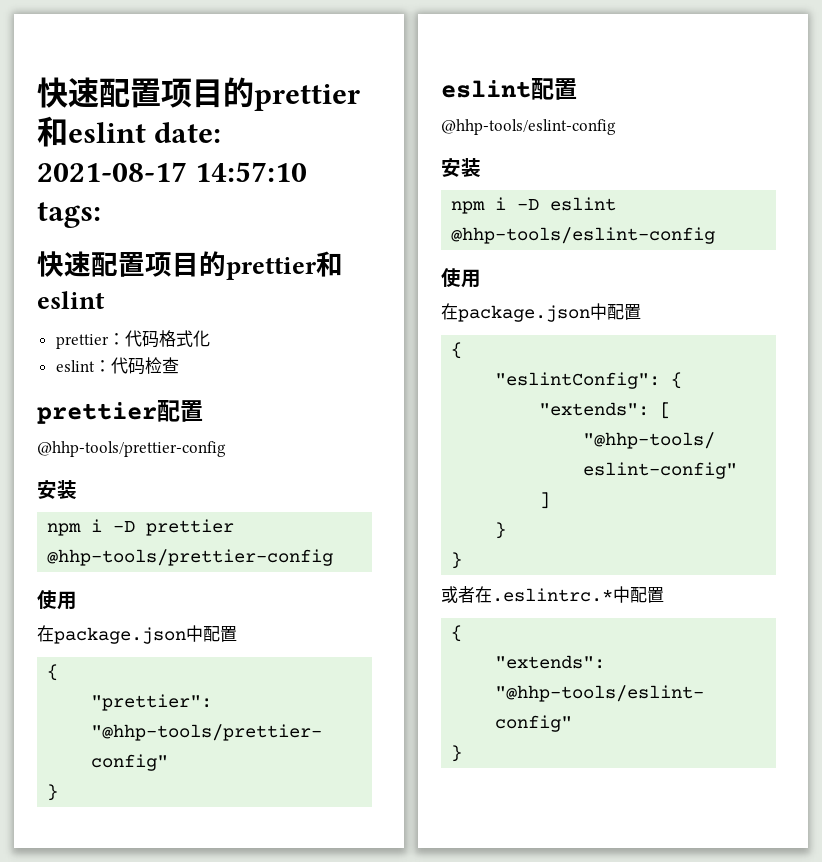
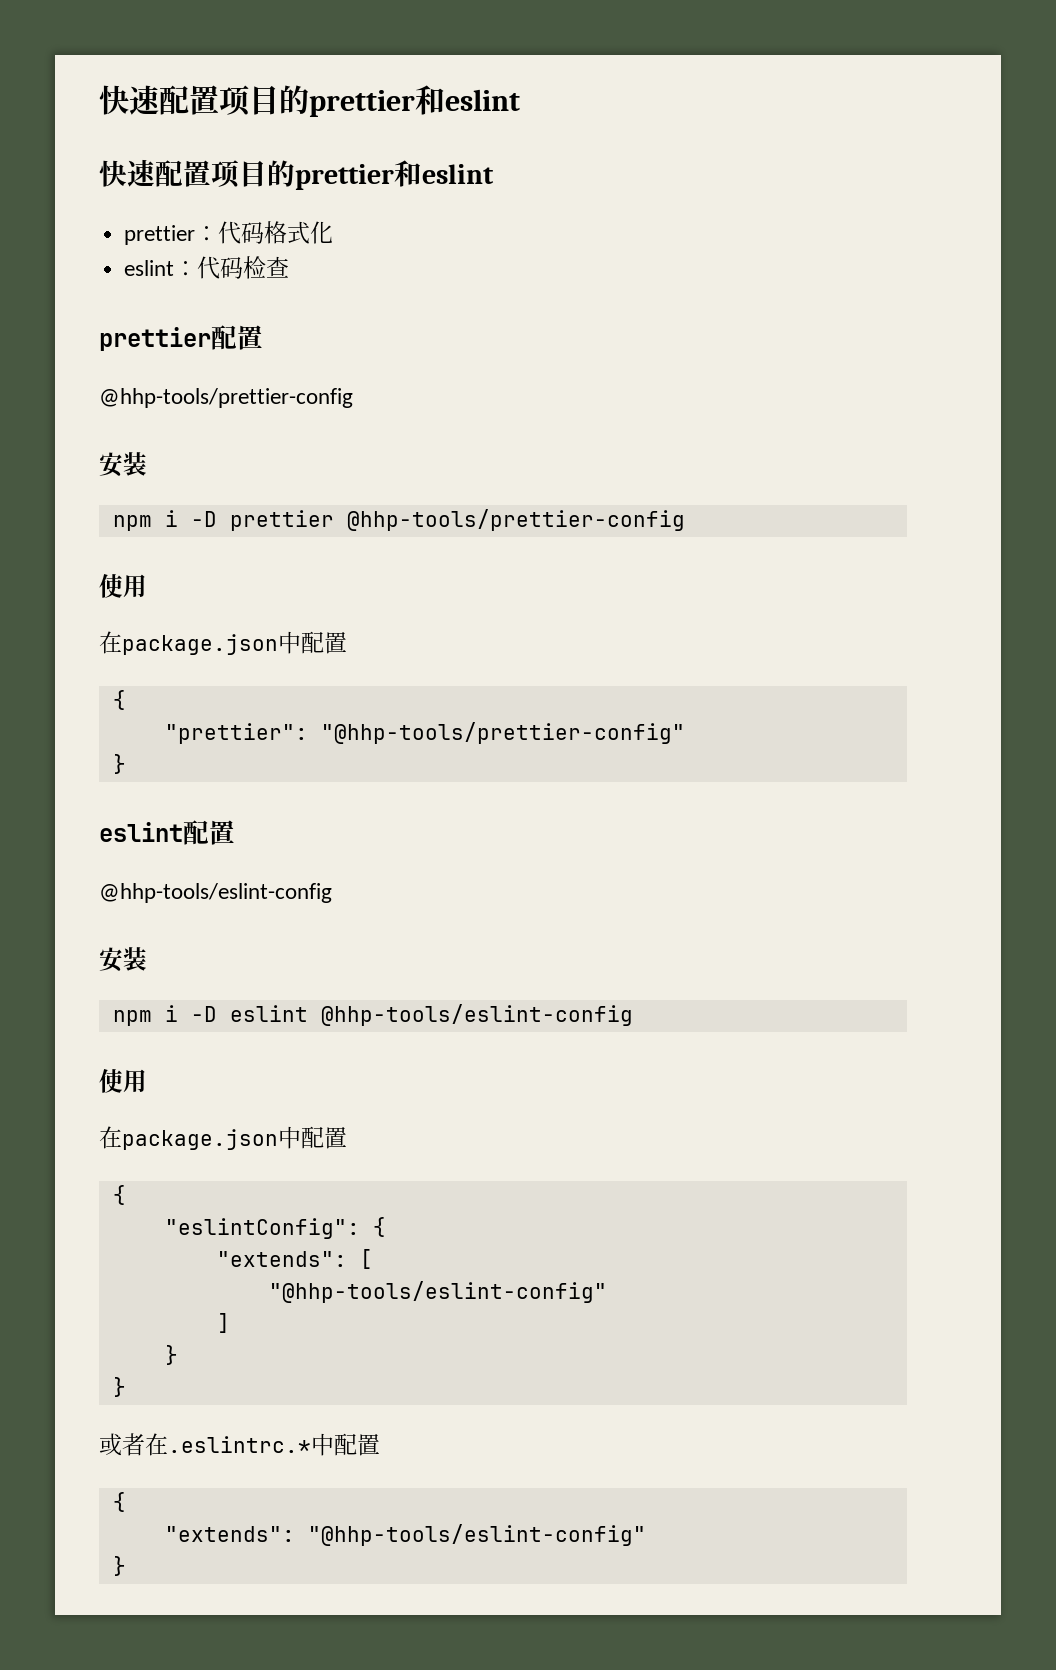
[37,77,360,111] [37,116,222,147] [37,162,308,182] [37,202,101,228] 快速配置项目的prettier和eslint date: 2021-08-17 14:57:10 tags: -> [99,85,520,117] 快速配置项目的prettier和eslint

